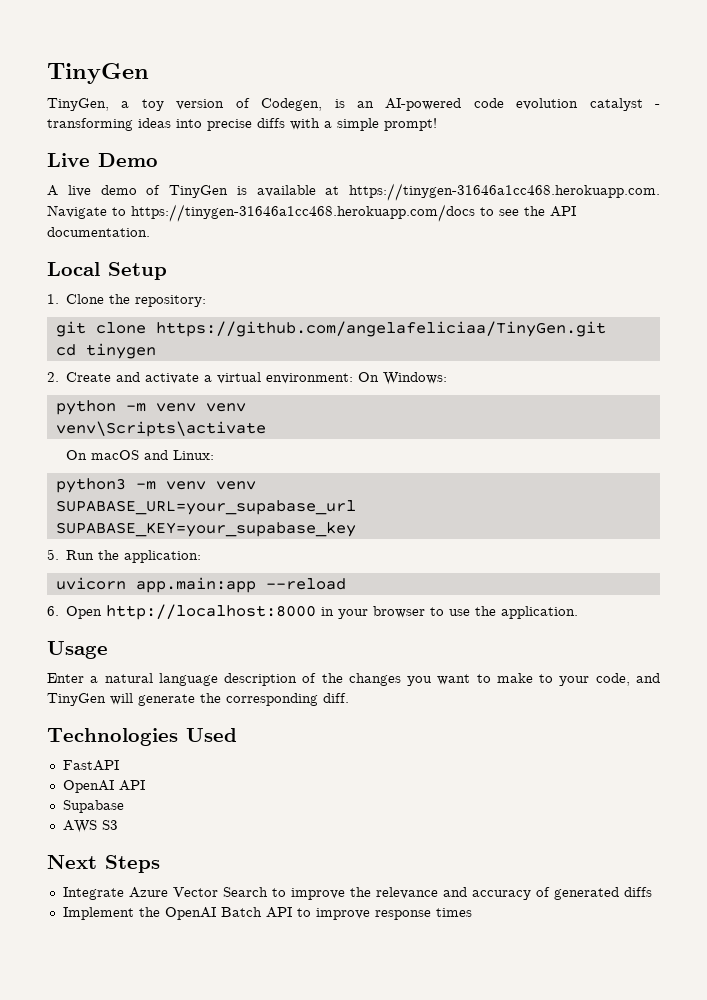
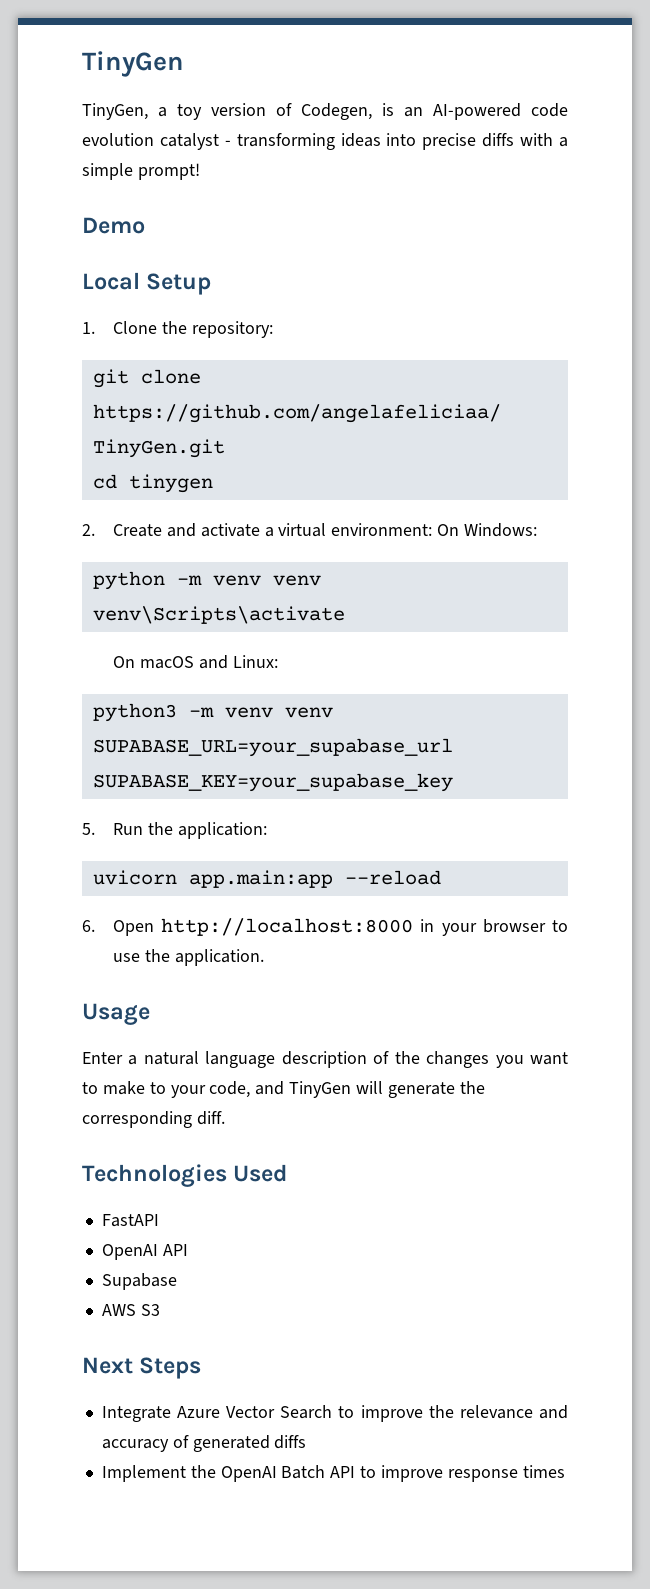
[47,153,90,167] Live -> (200, 171) none
[47,183,660,201] [47,204,576,222] [47,227,150,237] // A live demo of TinyGen is available at https://tinygen-31646a1cc468.herokuapp.com. Navigate to https://tinygen-31646a1cc468.herokuapp.com/docs to see the API documentation. -> (145, 225) none

